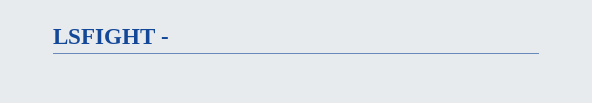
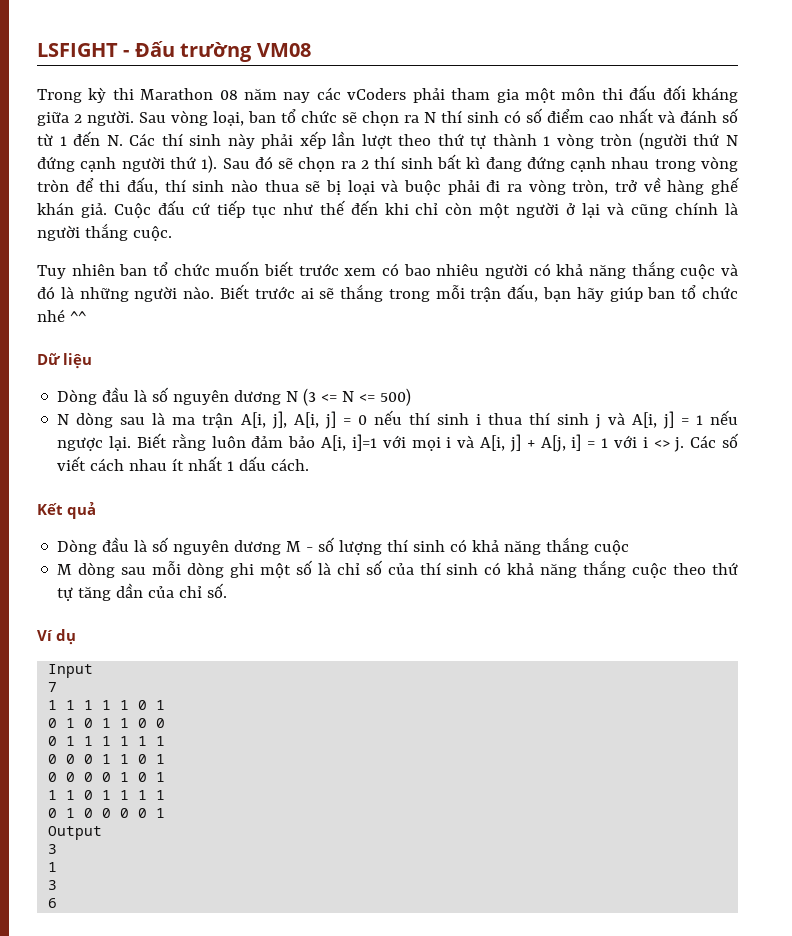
(170, 40) none -> [134,41,311,62] [37,85,738,103] [37,108,739,126] [37,131,738,150] [37,154,738,173] [37,177,739,195] [37,200,739,218] [37,223,172,241] [37,261,738,279] [37,284,738,302] [37,309,86,322] [37,353,93,369] [57,387,412,406] [57,410,738,429] [57,433,740,452] [57,456,310,471] [37,502,97,519] [57,537,630,555] [57,560,738,578] [57,583,228,601] [37,629,77,645] [48,664,94,678] [48,682,58,692] [48,700,166,710] [48,718,166,728] [48,736,166,746] [48,754,166,764] [48,772,166,782] [48,790,166,800] [48,808,166,818] [48,826,103,840] [48,844,58,854] [48,862,58,872] [48,880,58,890] [48,898,58,908] Đấu trường VM08 // Trong kỳ thi Marathon 08 năm nay các vCoders phải tham gia một môn thi đấu đối kháng giữa 2 người. Sau vòng loại, ban tổ chức sẽ chọn ra N thí sinh có số điểm cao nhất và đánh số từ 1 đến N. Các thí sinh này phải xếp lần lượt theo thứ tự thành 1 vòng tròn (người thứ N đứng cạnh người thứ 1). Sau đó sẽ chọn ra 2 thí sinh bất kì đang đứng cạnh nhau trong vòng tròn để thi đấu, thí sinh nào thua sẽ bị loại và buộc phải đi ra vòng tròn, trở về hàng ghế khán giả. Cuộc đấu cứ tiếp tục như thế đến khi chỉ còn một người ở lại và cũng chính là người thắng cuộc. // Tuy nhiên ban tổ chức muốn biết trước xem có bao nhiêu người có khả năng thắng cuộc và đó là những người nào. Biết trước ai sẽ thắng trong mỗi trận đấu, bạn hãy giúp ban tổ chức nhé ^^ // Dữ liệu // Dòng đầu là số nguyên dương N (3 <= N <= 500) // N dòng sau là ma trận A[i, j], A[i, j] = 0 nếu thí sinh i thua thí sinh j và A[i, j] = 1 nếu ngược lại. Biết rằng luôn đảm bảo A[i, i]=1 với mọi i và A[i, j] + A[j, i] = 1 với i <> j. Các số viết cách nhau ít nhất 1 dấu cách. // Kết quả // Dòng đầu là số nguyên dương M - số lượng thí sinh có khả năng thắng cuộc // M dòng sau mỗi dòng ghi một số là chỉ số của thí sinh có khả năng thắng cuộc theo thứ tự tăng dần của chỉ số. // Ví dụ // Input // 7 // 1 1 1 1 1 0 1 // 0 1 0 1 1 0 0 // 0 1 1 1 1 1 1 // 0 0 0 1 1 0 1 // 0 0 0 0 1 0 1 // 1 1 0 1 1 1 1 // 0 1 0 0 0 0 1 // Output // 3 // 1 // 3 // 6

